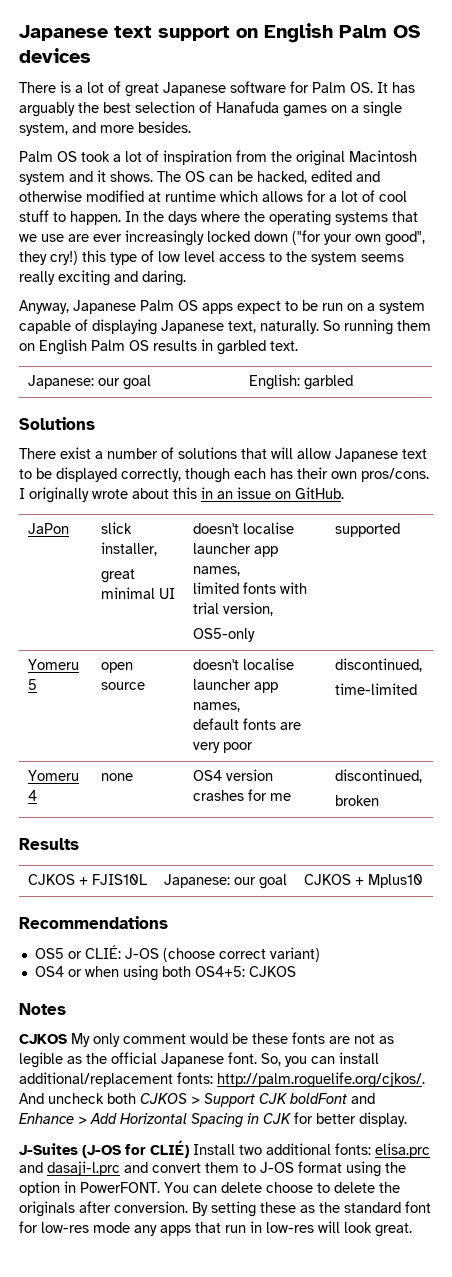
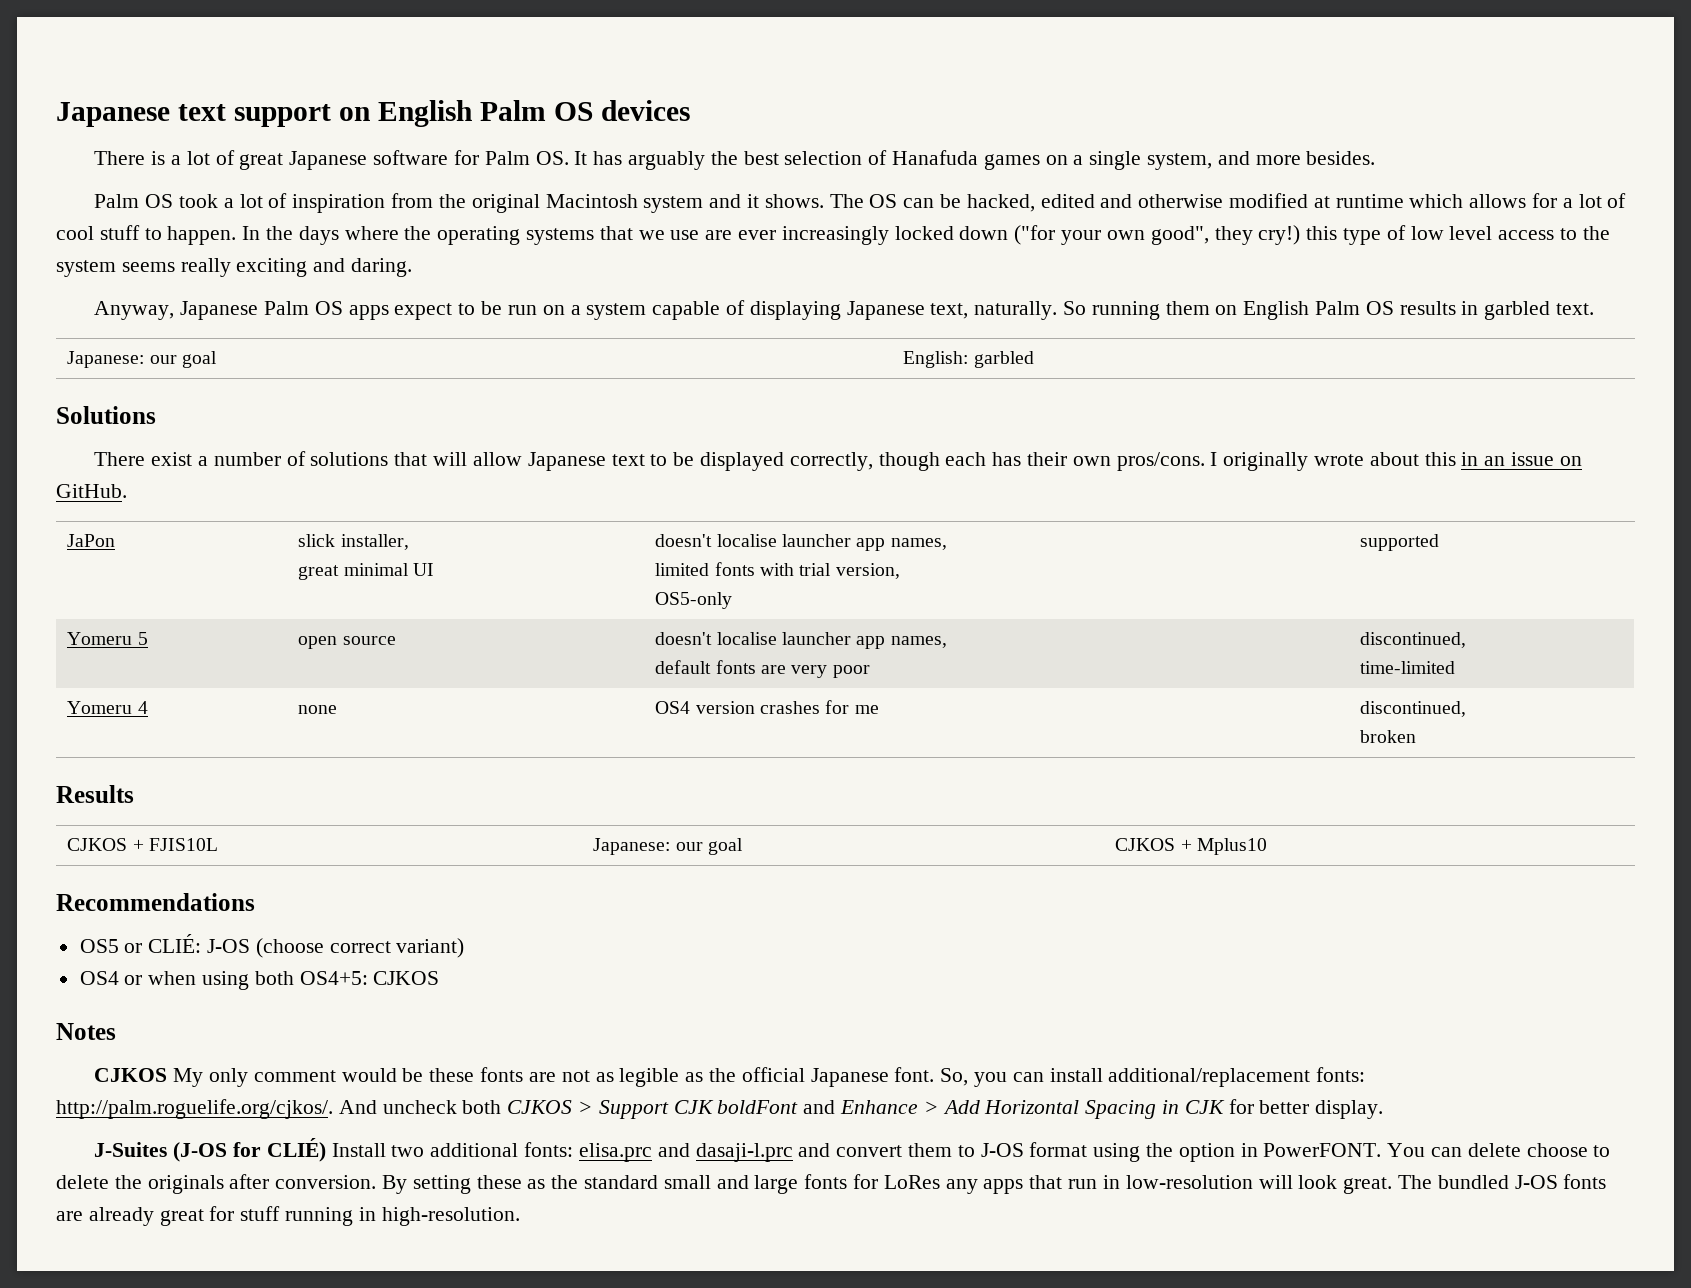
[405,1201,431,1213] [19,1221,130,1233] font for low-res mode -> [663,1174,940,1194] small and large fonts for LoRes
[266,1222,314,1233] low-res -> [1125,1175,1253,1189] low-resolution
(412, 1230) none -> [1397,1174,1607,1189] [56,1206,520,1226] The bundled J-OS fonts are already great for stuff running in high-resolution.

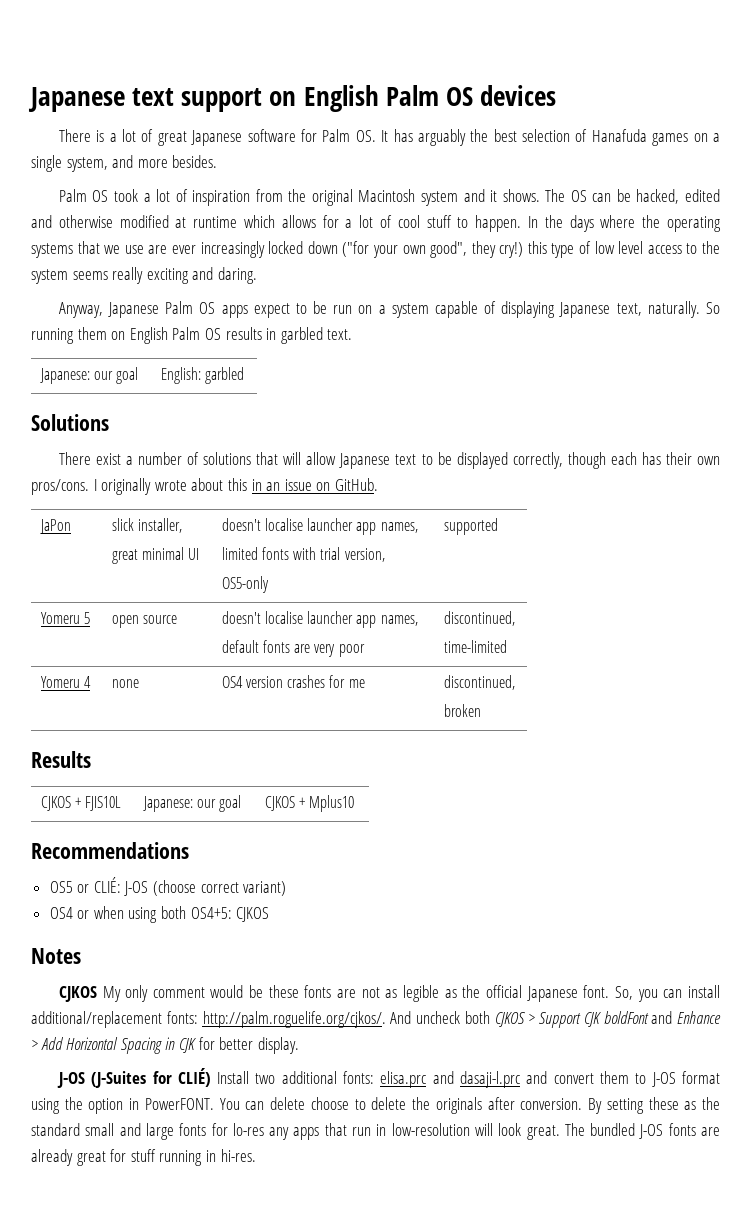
[94,1142,228,1162] J-Suites (J-OS -> [56,1071,147,1088] J-OS (J-Suites
[883,1175,940,1189] LoRes -> [232,1123,264,1136] lo-res
[381,1207,520,1226] high-resolution. -> [220,1149,256,1162] hi-res.

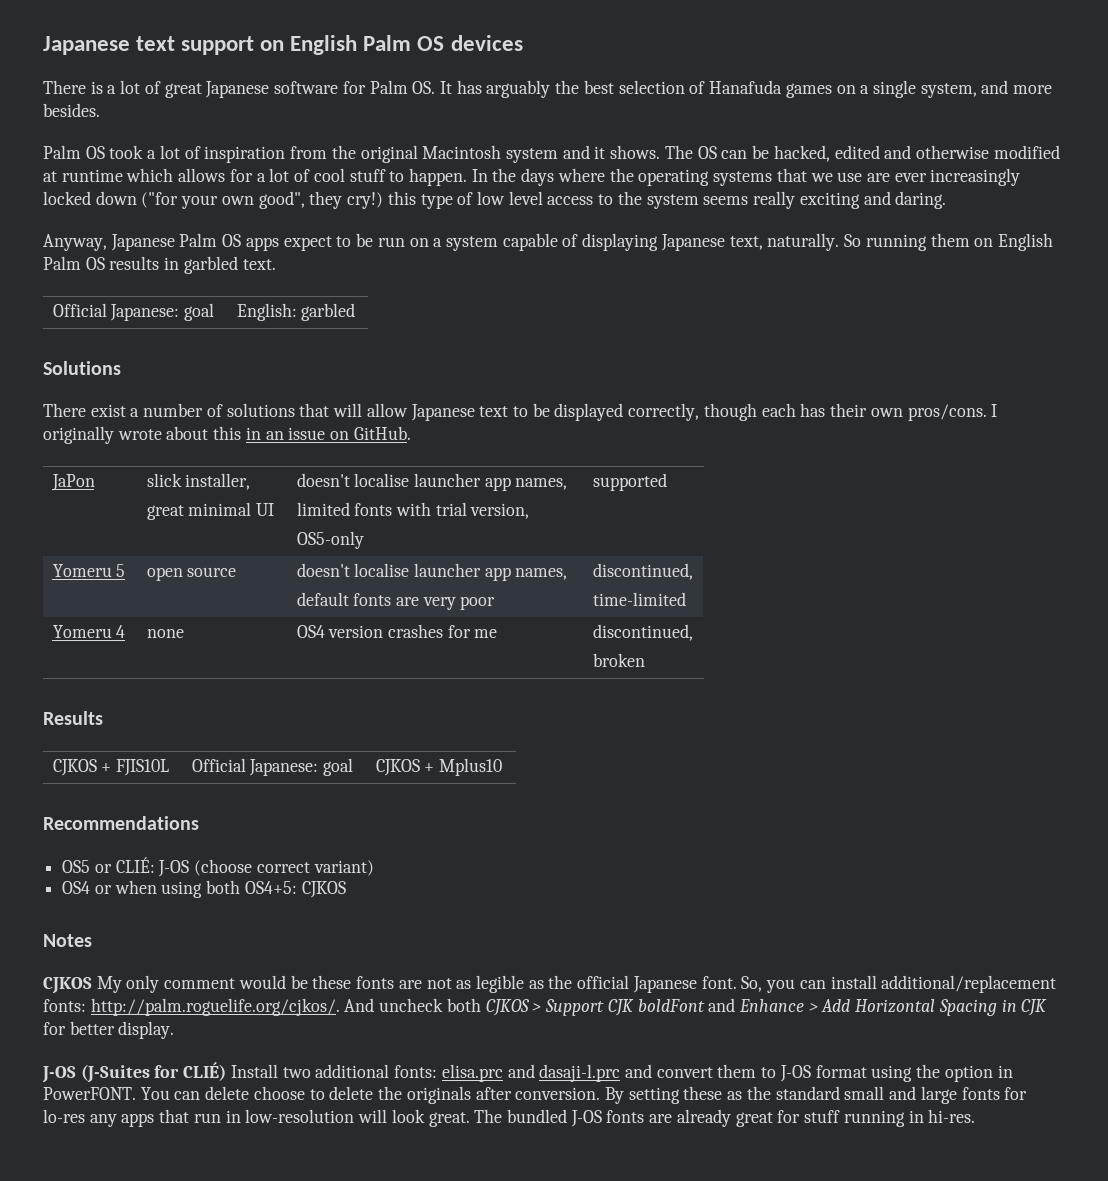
[39,368,114,384] Japanese: our -> [52,303,180,321] Official Japanese:
[142,796,217,812] Japanese: our -> [191,758,319,776] Official Japanese:

